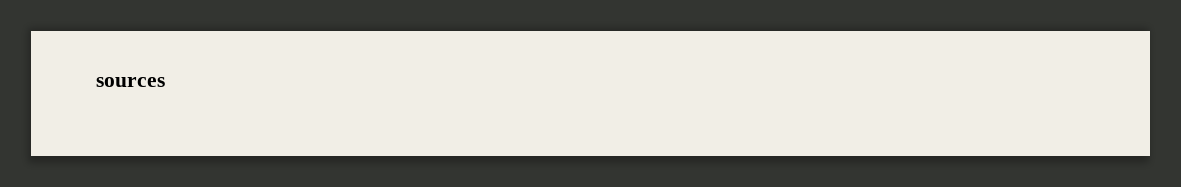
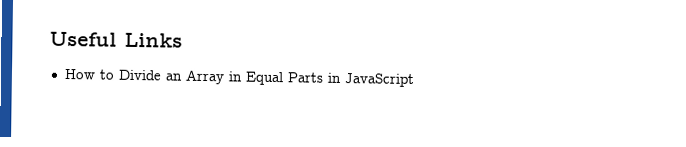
[96,77,165,87] sources -> [49,31,183,48] [63,68,414,88] Useful Links // How to Divide an Array in Equal Parts in JavaScript

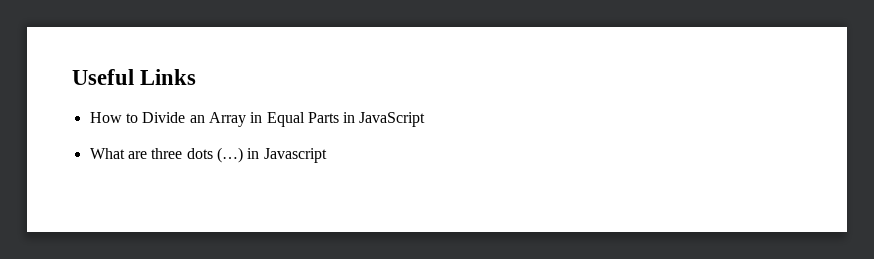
(414, 80) none -> [89,147,327,163] // What are three dots (…) in Javascript

